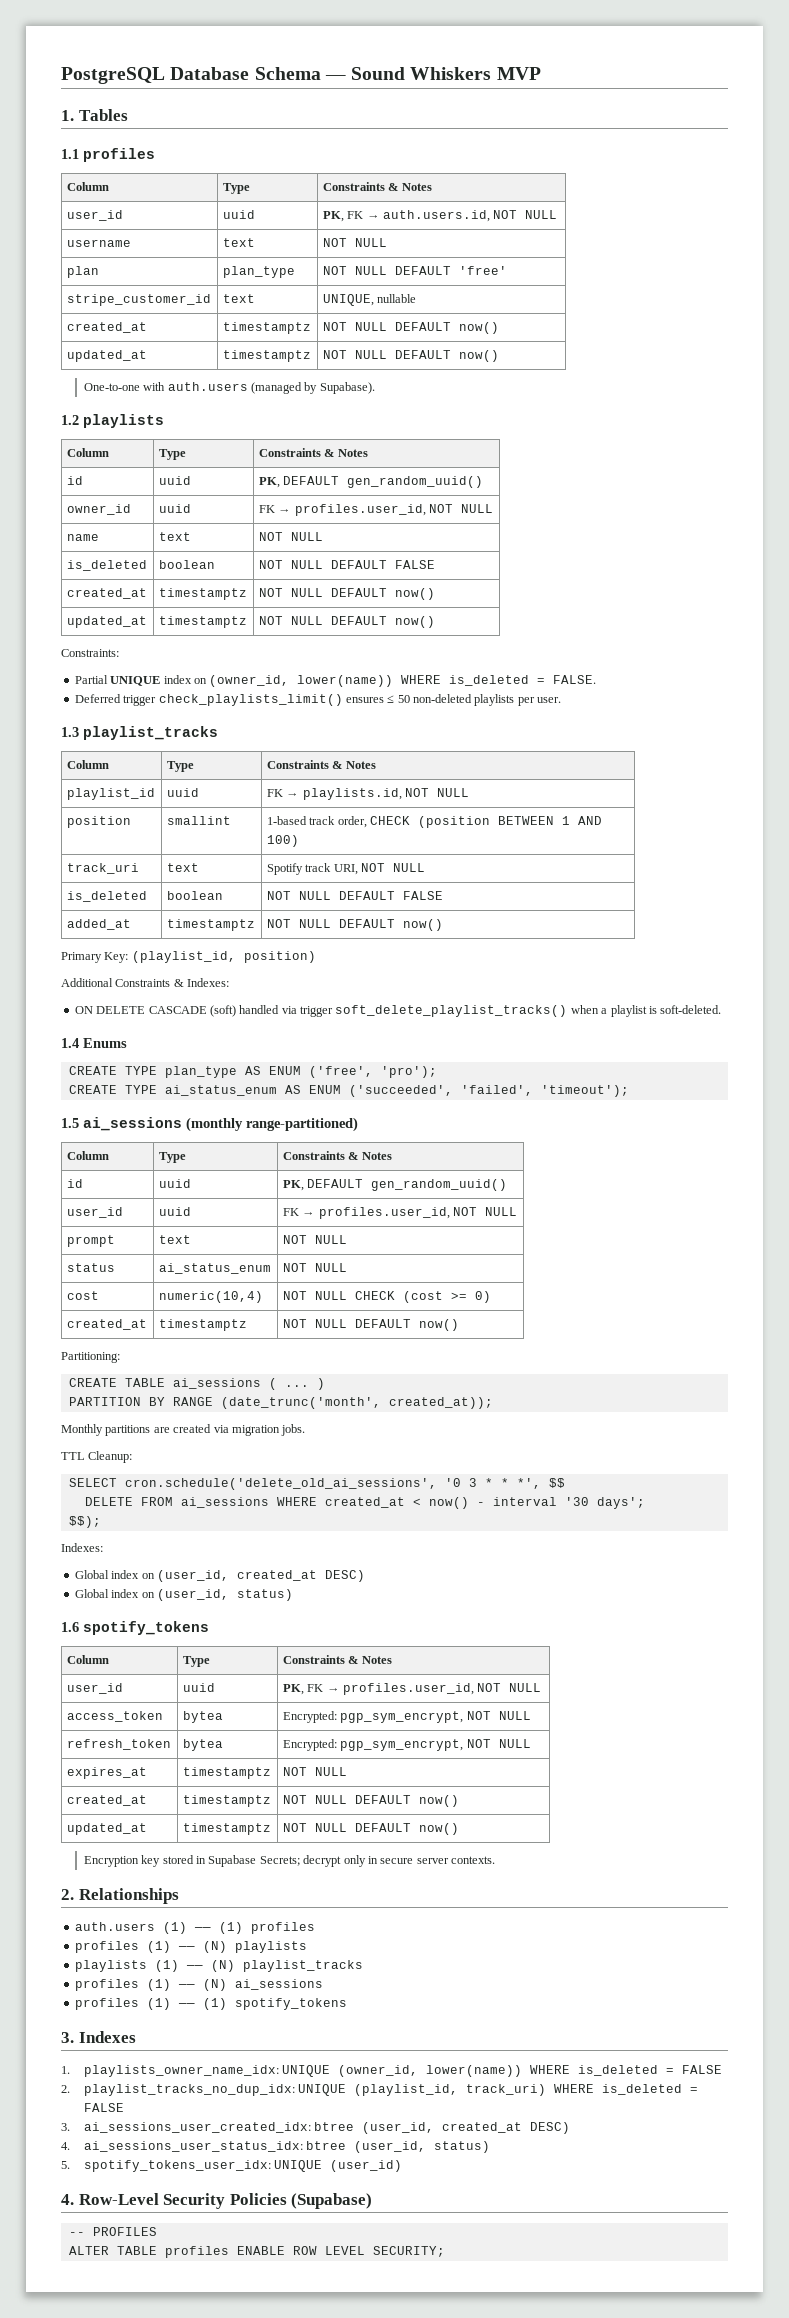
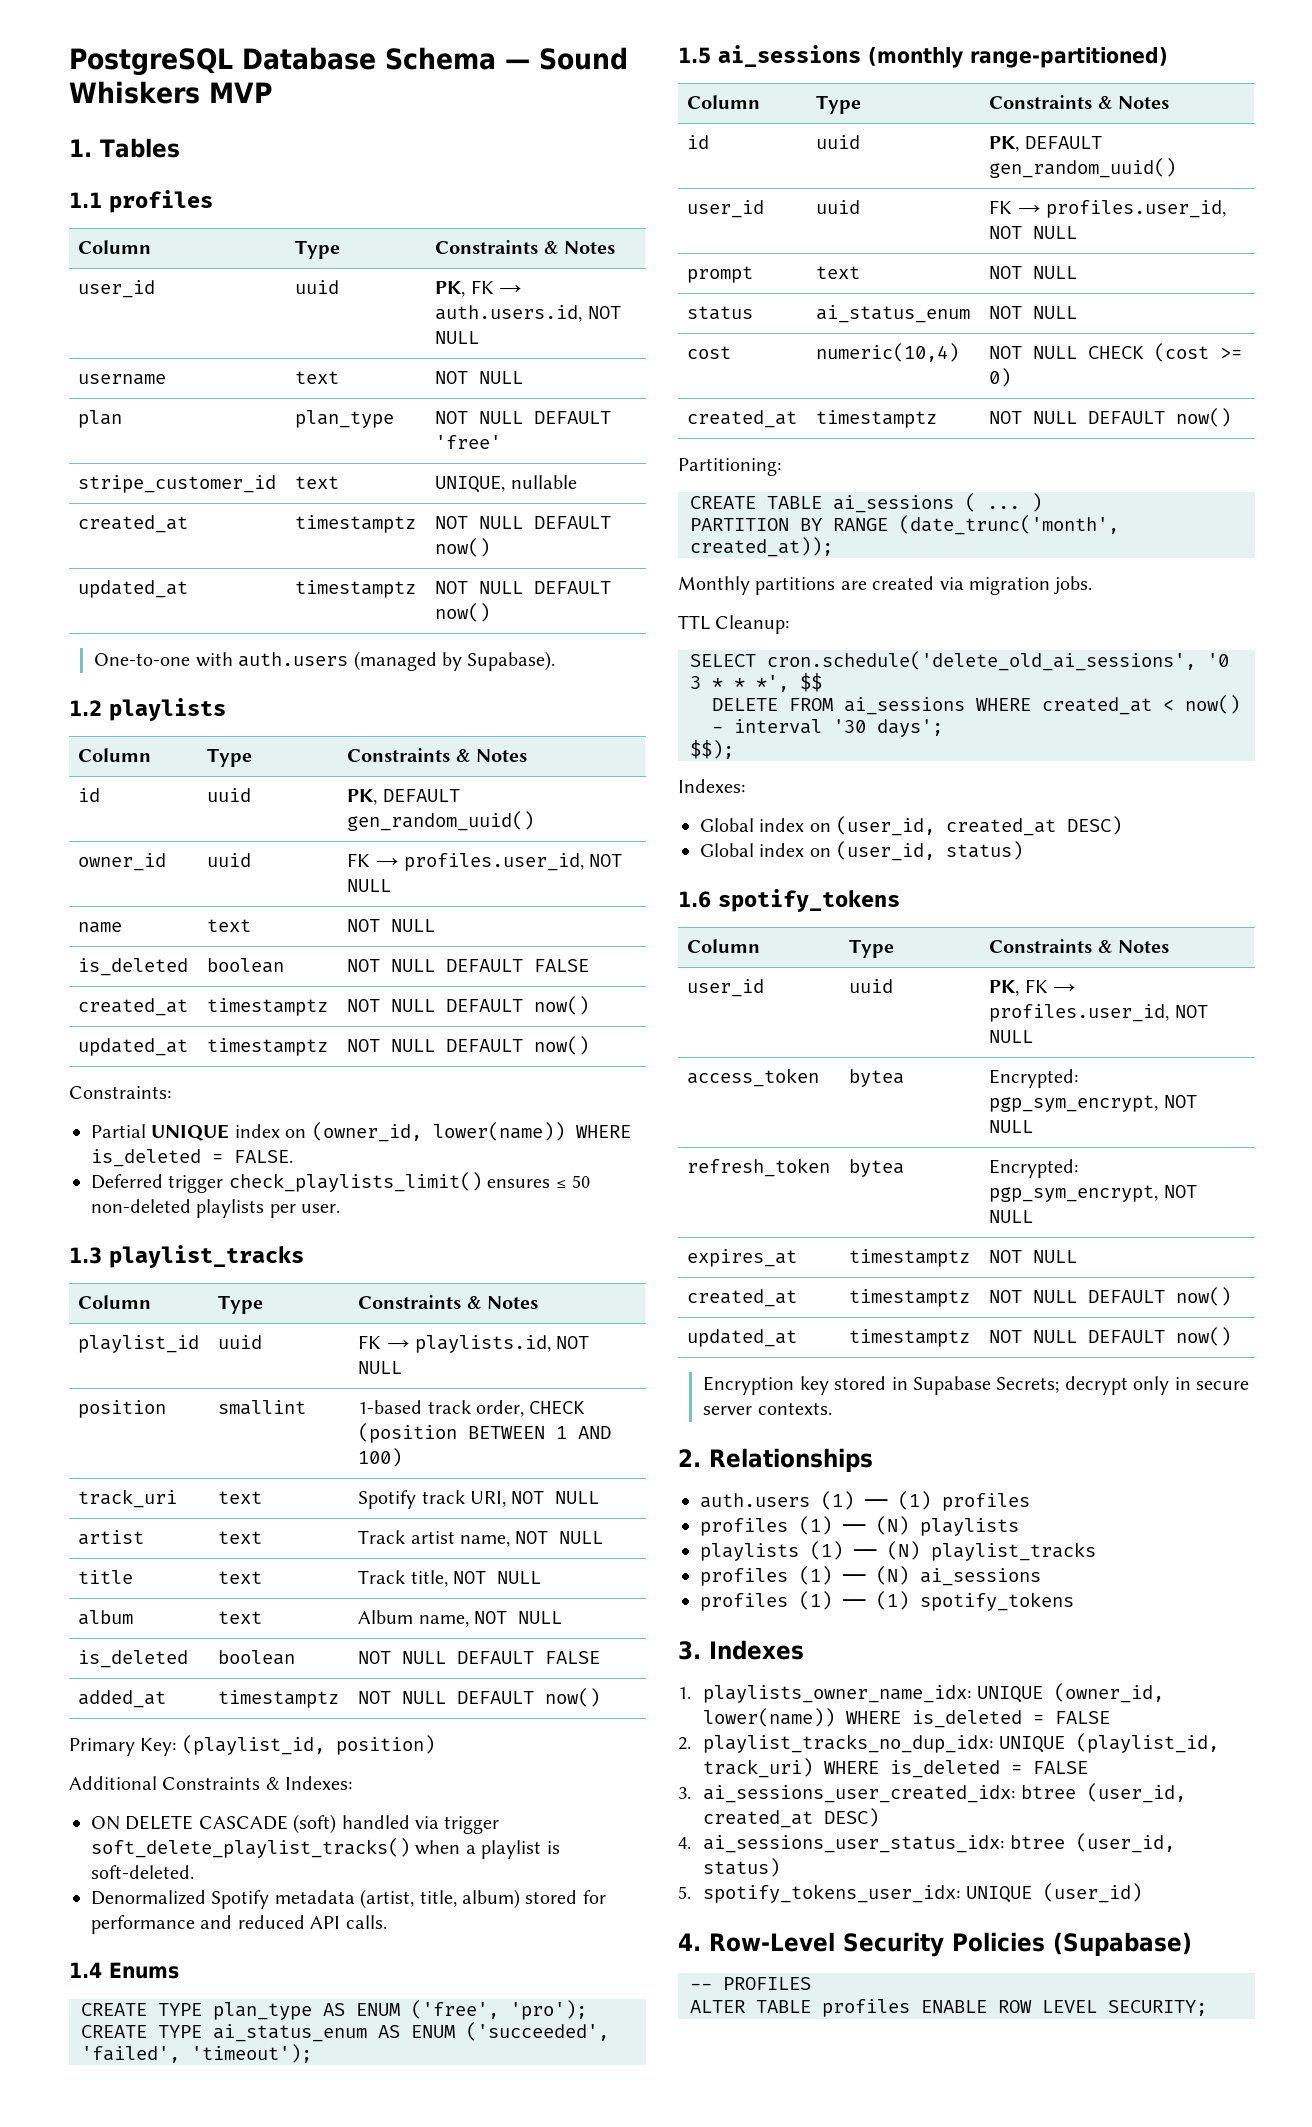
(425, 867) none -> [78,1530,145,1545] [218,1531,263,1544] [358,1530,604,1547] [78,1570,134,1584] [218,1571,263,1584] [358,1570,541,1587] [78,1610,134,1625] [218,1611,263,1624] [358,1610,562,1627] // artist | text | Track artist name, NOT NULL // title | text | Track title, NOT NULL // album | text | Album name, NOT NULL
(722, 1009) none -> [91,1889,606,1909] [91,1915,387,1934] // Denormalized Spotify metadata (artist, title, album) stored for performance and reduced API calls.

